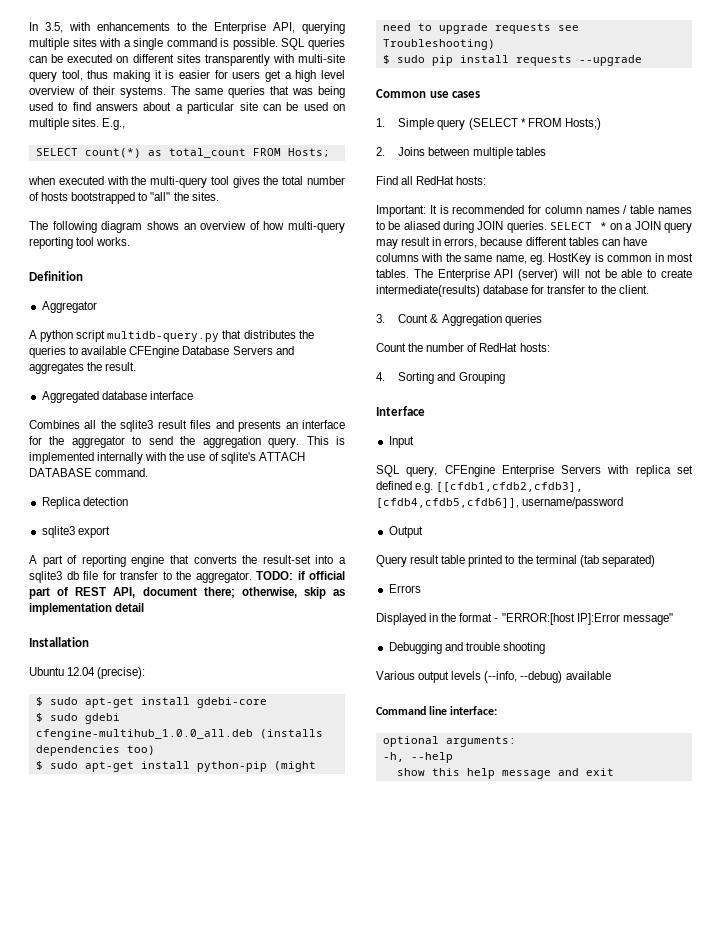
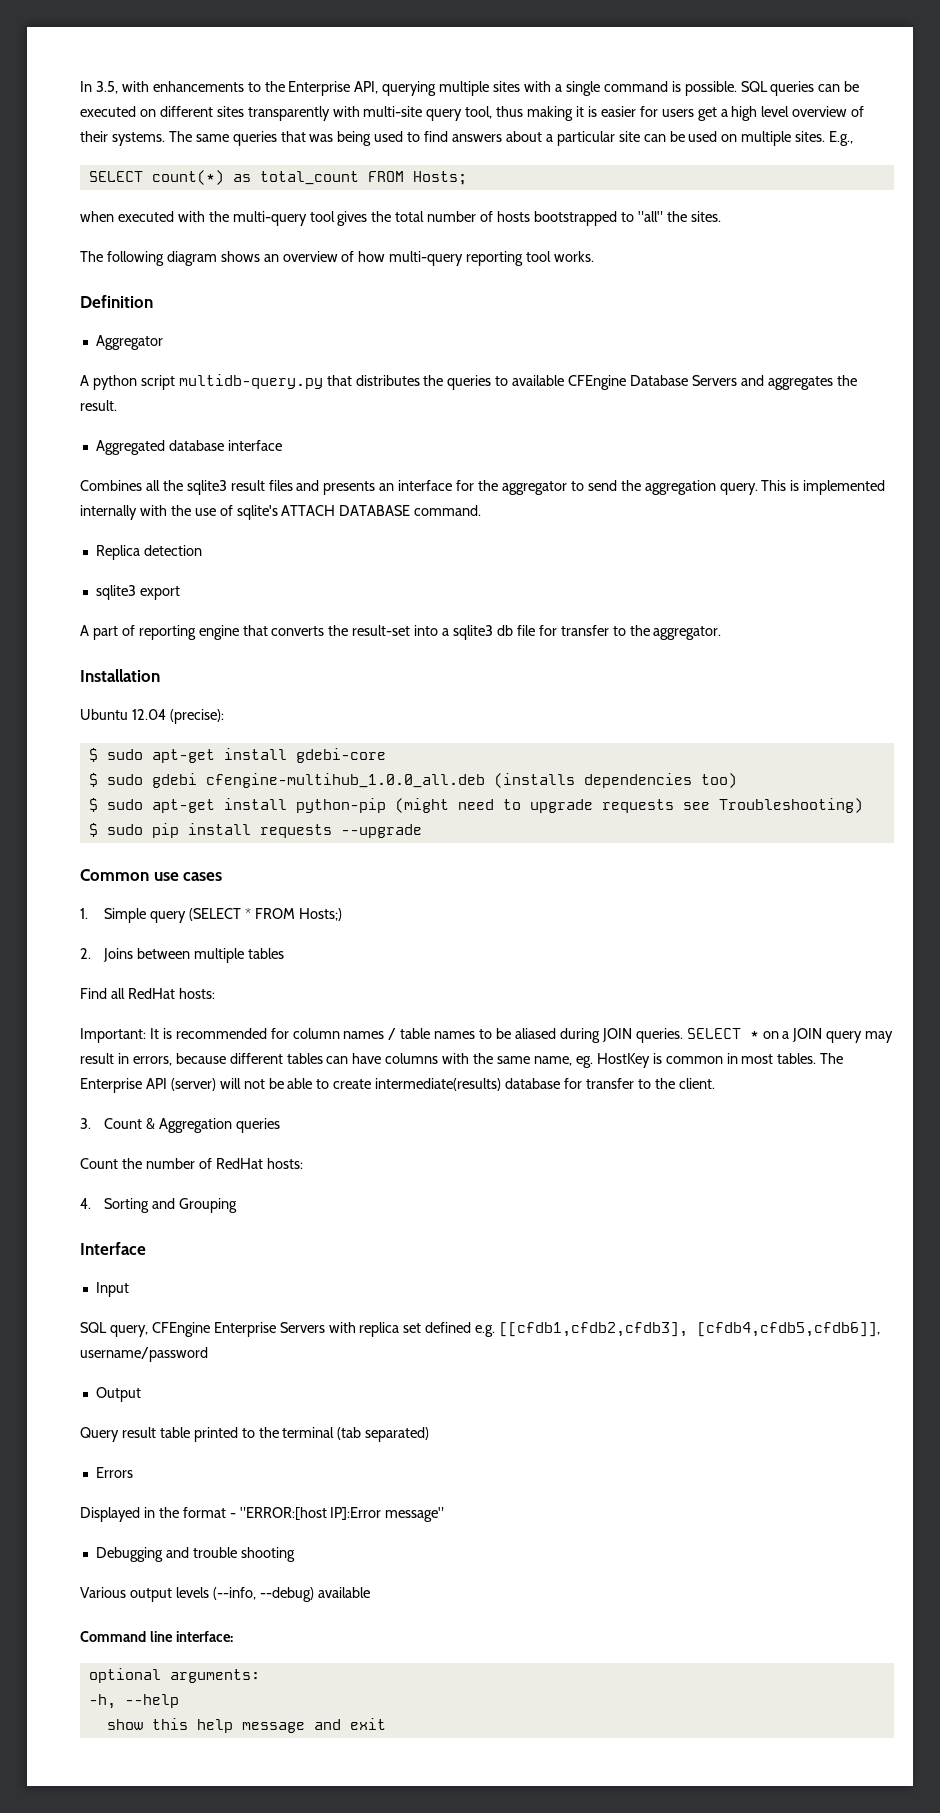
[256,571,345,580] [29,587,345,599] [29,603,145,615] TODO: if official part of REST API, document there; otherwise, skip as implementation detail -> (722, 633) none

